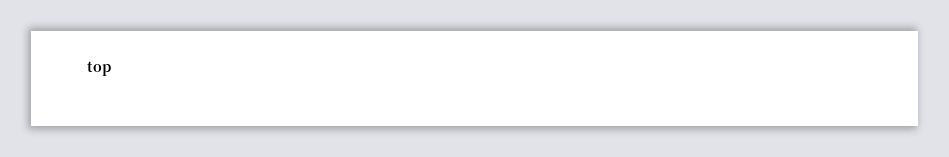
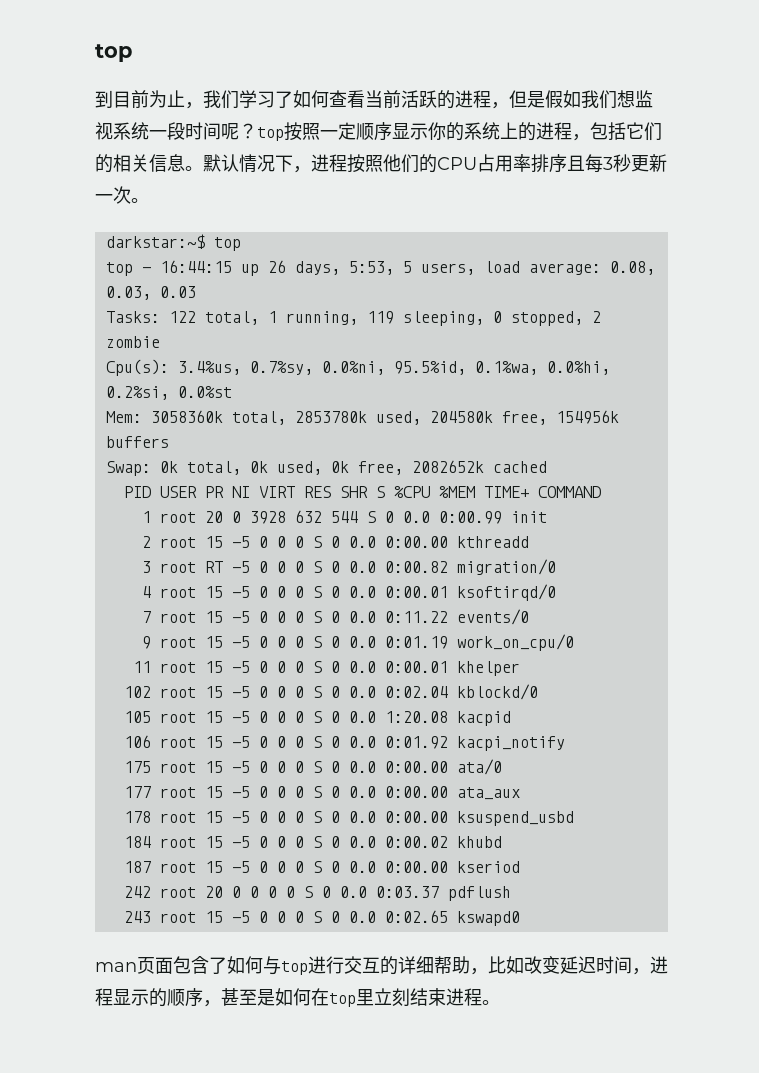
[87,61,111,76] top -> [95,44,132,62] [95,90,653,109] [95,122,662,141] [95,154,667,173] [95,186,149,204] [105,234,241,251] [105,260,655,276] [105,286,196,300] [105,311,601,326] [105,336,160,348] [105,359,610,376] [105,386,232,400] [105,410,619,425] [105,436,169,448] [105,460,547,476] [123,486,601,498] [141,510,547,524] [141,536,529,548] [141,559,556,575] [141,584,556,601] [141,609,529,625] [141,634,574,651] [132,661,520,676] [123,684,538,700] [123,711,511,726] [123,735,565,751] [123,759,502,775] [123,786,520,800] [123,811,574,826] [123,836,502,848] [123,861,520,873] [123,886,511,901] [123,910,520,926] [95,956,668,975] [95,988,500,1007] top // 到目前为止，我们学习了如何查看当前活跃的进程，但是假如我们想监视系统一段时间呢？top按照一定顺序显示你的系统上的进程，包括它们的相关信息。默认情况下，进程按照他们的CPU占用率排序且每3秒更新一次。 // darkstar:~$ top // top - 16:44:15 up 26 days, 5:53, 5 users, load average: 0.08, 0.03, 0.03 // Tasks: 122 total, 1 running, 119 sleeping, 0 stopped, 2 zombie // Cpu(s): 3.4%us, 0.7%sy, 0.0%ni, 95.5%id, 0.1%wa, 0.0%hi, 0.2%si, 0.0%st // Mem: 3058360k total, 2853780k used, 204580k free, 154956k buffers // Swap: 0k total, 0k used, 0k free, 2082652k cached // PID USER PR NI VIRT RES SHR S %CPU %MEM TIME+ COMMAND // 1 root 20 0 3928 632 544 S 0 0.0 0:00.99 init // 2 root 15 -5 0 0 0 S 0 0.0 0:00.00 kthreadd // 3 root RT -5 0 0 0 S 0 0.0 0:00.82 migration/0 // 4 root 15 -5 0 0 0 S 0 0.0 0:00.01 ksoftirqd/0 // 7 root 15 -5 0 0 0 S 0 0.0 0:11.22 events/0 // 9 root 15 -5 0 0 0 S 0 0.0 0:01.19 work_on_cpu/0 // 11 root 15 -5 0 0 0 S 0 0.0 0:00.01 khelper // 102 root 15 -5 0 0 0 S 0 0.0 0:02.04 kblockd/0 // 105 root 15 -5 0 0 0 S 0 0.0 1:20.08 kacpid // 106 root 15 -5 0 0 0 S 0 0.0 0:01.92 kacpi_notify // 175 root 15 -5 0 0 0 S 0 0.0 0:00.00 ata/0 // 177 root 15 -5 0 0 0 S 0 0.0 0:00.00 ata_aux // 178 root 15 -5 0 0 0 S 0 0.0 0:00.00 ksuspend_usbd // 184 root 15 -5 0 0 0 S 0 0.0 0:00.02 khubd // 187 root 15 -5 0 0 0 S 0 0.0 0:00.00 kseriod // 242 root 20 0 0 0 0 S 0 0.0 0:03.37 pdflush // 243 root 15 -5 0 0 0 S 0 0.0 0:02.65 kswapd0 // man页面包含了如何与top进行交互的详细帮助，比如改变延迟时间，进程显示的顺序，甚至是如何在top里立刻结束进程。

